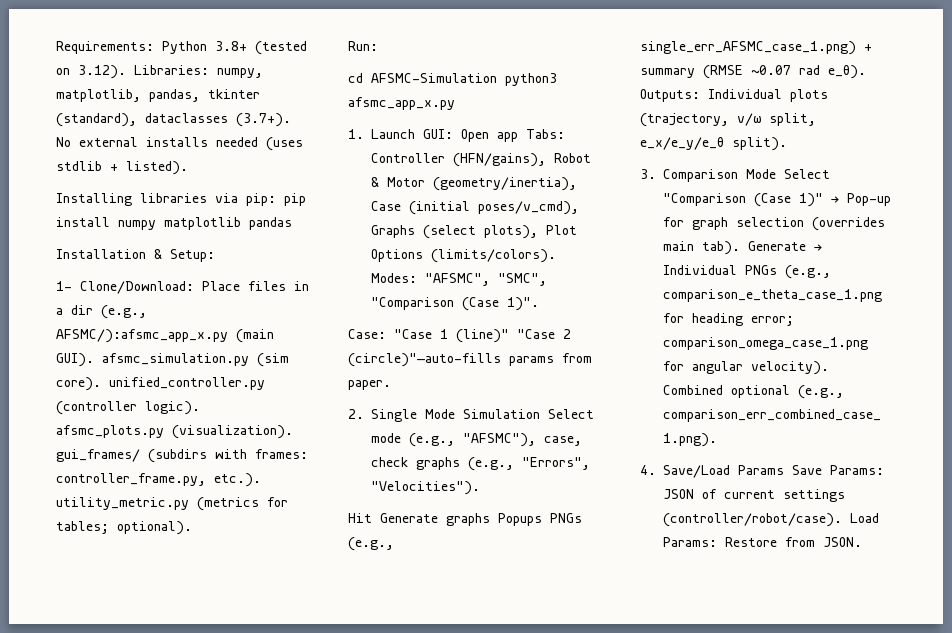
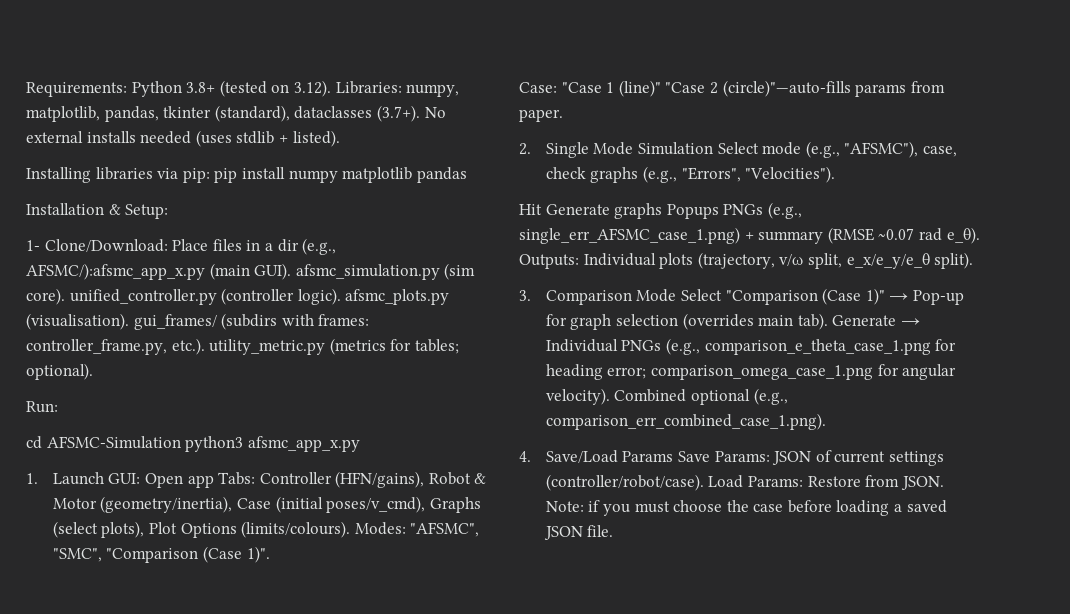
[172,425,293,439] (visualization). -> [26,313,129,330] (visualisation).
[431,249,556,263] (limits/colors). -> [241,521,351,538] (limits/colours).
(862, 542) none -> [545,500,947,516] [543,525,614,540] Note: if you must choose the case before loading a saved JSON file.

